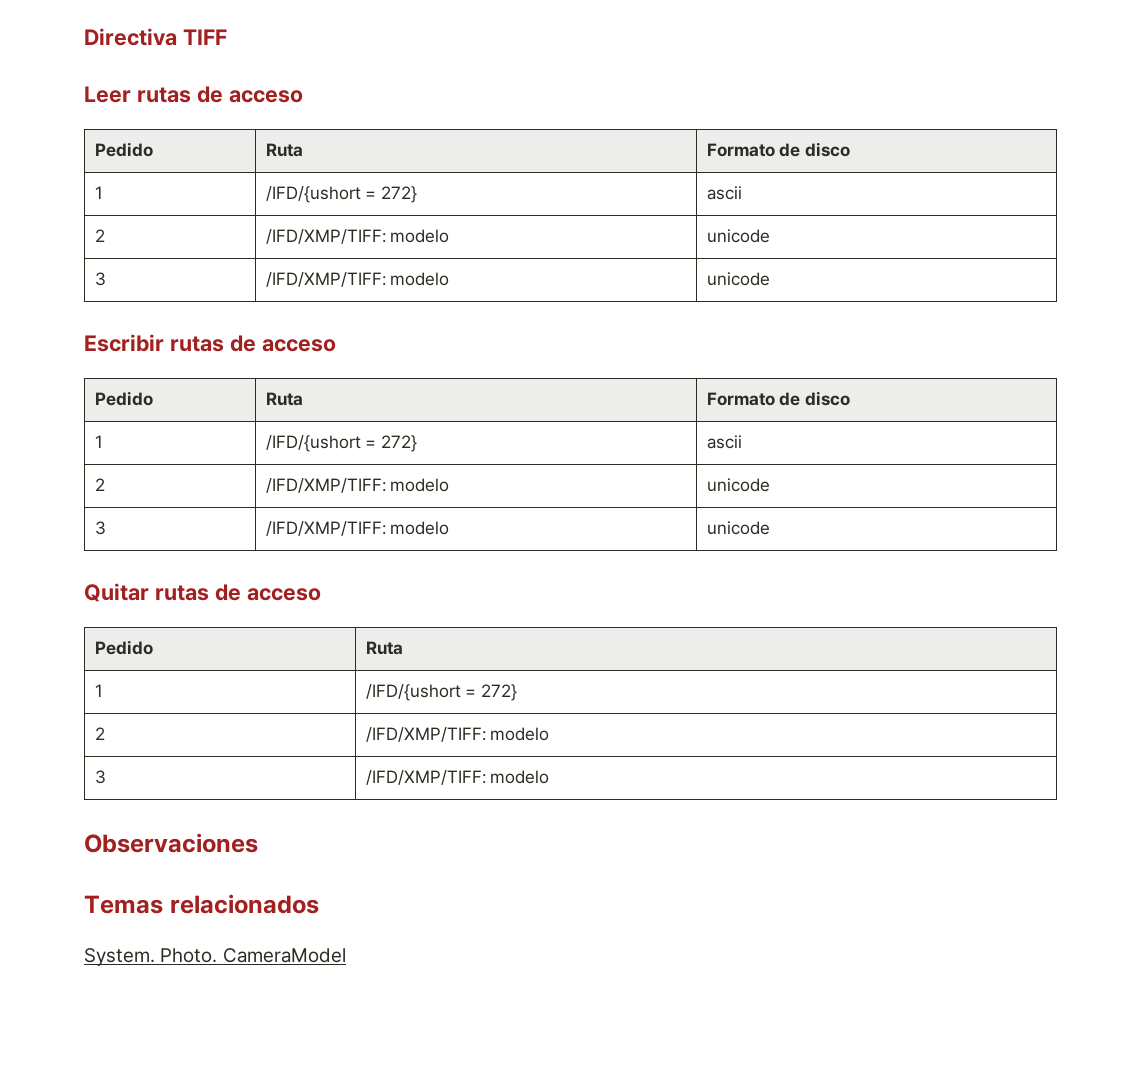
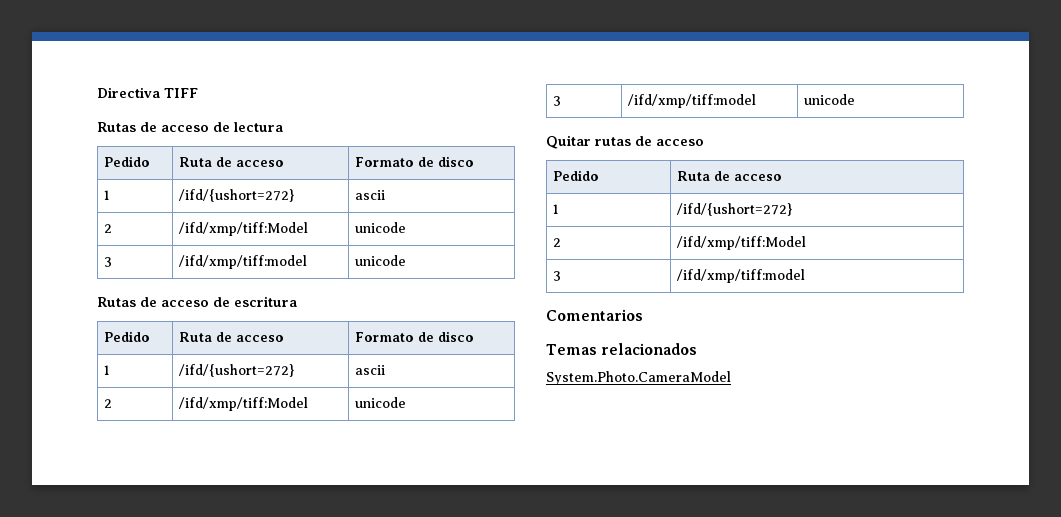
[84,86,303,103] [94,142,153,157] [265,143,303,157] [706,142,851,157] [94,186,103,199] [265,186,418,203] [706,186,742,200] [94,229,105,242] [265,229,450,244] [706,229,770,243] [94,272,106,286] [265,272,450,287] [706,272,770,286] [84,334,336,352] [94,391,153,406] [265,392,303,406] [706,391,851,406] [94,435,103,448] [265,435,418,452] [706,435,742,449] [94,478,105,491] [265,478,450,493] [706,478,770,492] [94,521,106,535] [265,521,450,536] Leer rutas de acceso // Pedido | Ruta | Formato de disco // 1 | /IFD/{ushort = 272} | ascii // 2 | /IFD/XMP/TIFF: modelo | unicode // 3 | /IFD/XMP/TIFF: modelo | unicode // Escribir rutas de acceso // Pedido | Ruta | Formato de disco // 1 | /IFD/{ushort = 272} | ascii // 2 | /IFD/XMP/TIFF: modelo | unicode // 3 | /IFD/XMP/TIFF: modelo -> [97,122,283,132] [104,156,151,167] [179,157,285,167] [355,156,475,167] [104,190,111,200] [179,189,295,202] [355,190,386,200] [104,224,113,233] [179,222,309,236] [355,222,407,233] [104,257,113,267] [179,255,308,269] [355,255,407,266] [97,296,297,307] [104,331,151,342] [179,332,285,342] [355,331,475,342] [104,365,111,375] [179,364,295,377] [355,365,386,375] [104,399,113,408] [179,397,309,411] [355,397,407,408] [553,96,562,106] [628,94,757,108] Rutas de acceso de lectura // Pedido | Ruta de acceso | Formato de disco // 1 | /ifd/{ushort=272} | ascii // 2 | /ifd/xmp/tiff:Model | unicode // 3 | /ifd/xmp/tiff:model | unicode // Rutas de acceso de escritura // Pedido | Ruta de acceso | Formato de disco // 1 | /ifd/{ushort=272} | ascii // 2 | /ifd/xmp/tiff:Model | unicode // 3 | /ifd/xmp/tiff:model
[94,684,103,697] [365,684,518,701] [94,727,105,740] [365,727,550,742] [94,770,106,784] [365,770,550,785] [84,833,258,853] // 1 | /IFD/{ushort = 272} // 2 | /IFD/XMP/TIFF: modelo // 3 | /IFD/XMP/TIFF: modelo // Observaciones -> [714,171,783,181] [553,204,560,214] [677,203,793,216] [553,238,562,247] [677,236,807,250] [553,271,562,281] [677,269,806,283] [546,309,643,321] de acceso // 1 | /ifd/{ushort=272} // 2 | /ifd/xmp/tiff:Model // 3 | /ifd/xmp/tiff:model // Comentarios
[84,948,346,966] System. Photo. CameraModel -> [546,371,731,385] System.Photo.CameraModel

